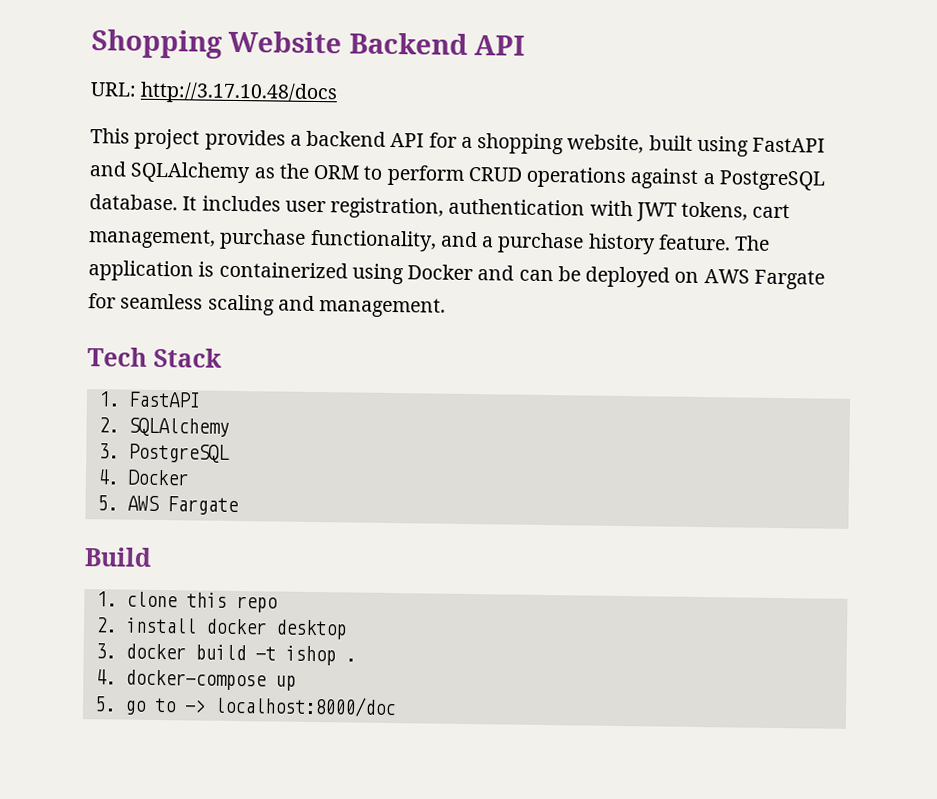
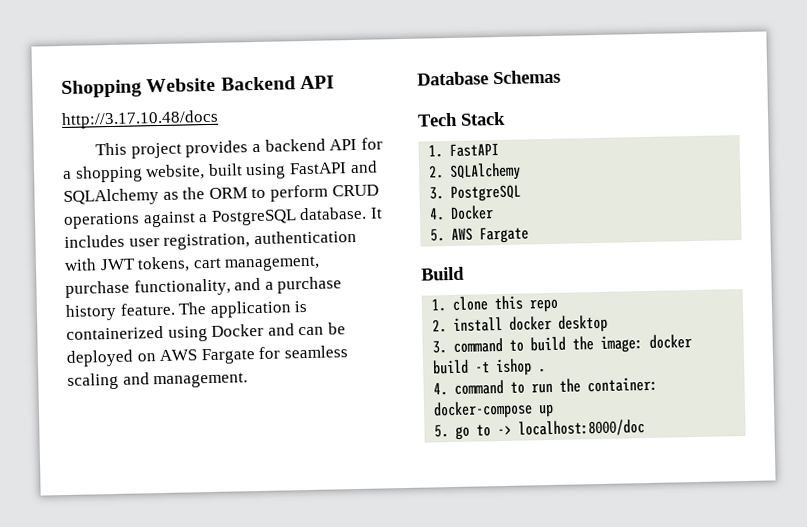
[90,82,137,97] URL: -> (335, 82) none
(447, 307) none -> [417,69,561,86] // Database Schemas
(116, 651) none -> [453,335,644,353] command to build the image:
(116, 677) none -> [454,376,659,395] command to run the container:

